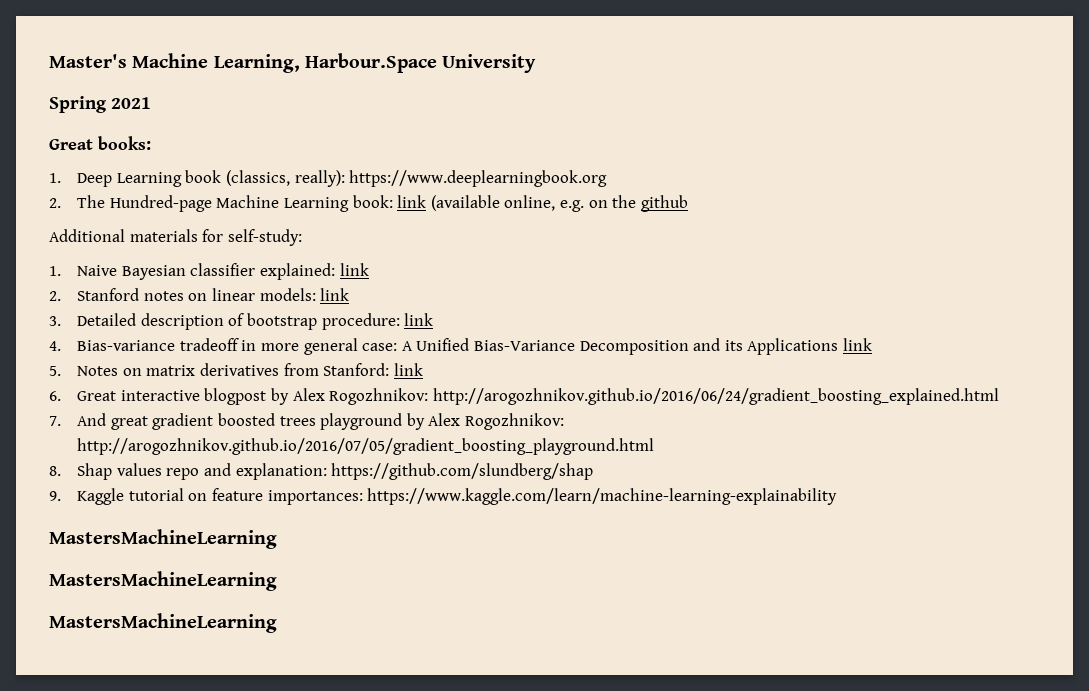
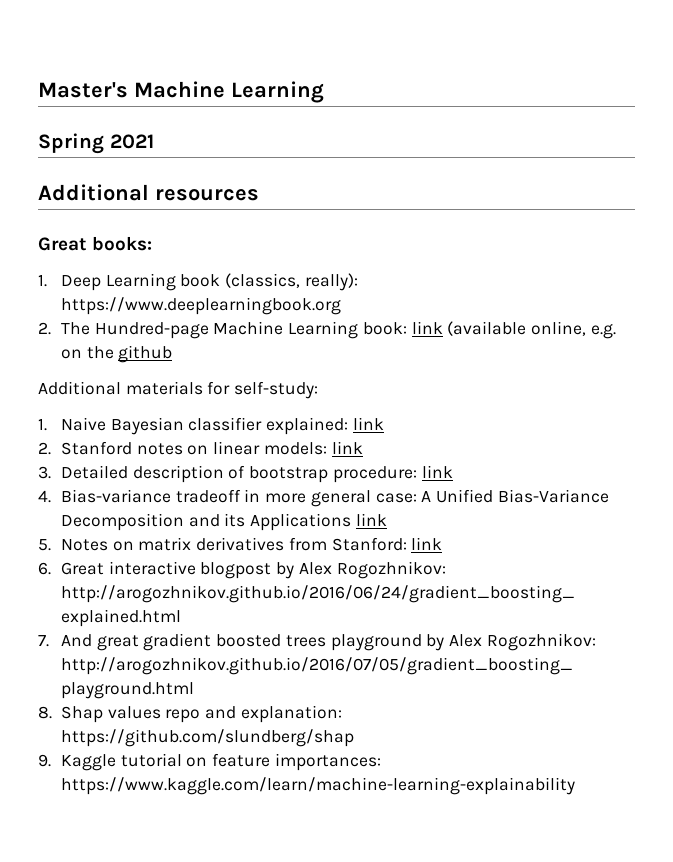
[213,53,537,73] Learning, Harbour.Space University -> [231,81,324,103] Learning
(151, 103) none -> [38,184,259,201] // Additional resources
[49,529,277,549] [49,571,277,591] [49,613,277,633] // MastersMachineLearning // MastersMachineLearning // MastersMachineLearning -> (575, 786) none

